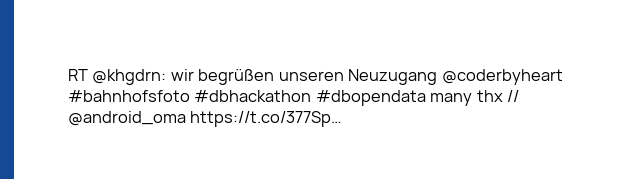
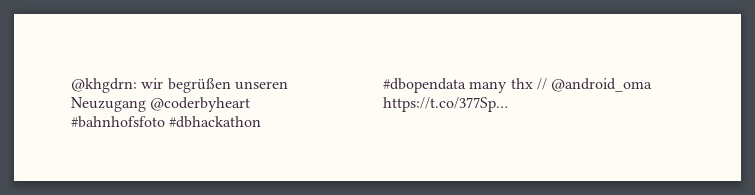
[68,69,88,81] RT -> (71, 85) none

